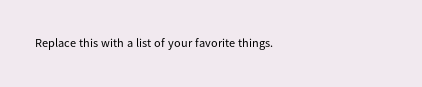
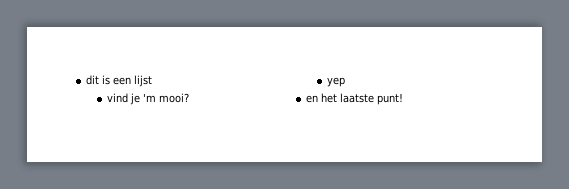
[35,38,273,50] Replace this with a list of your favorite things. -> [86,75,153,87] [106,93,189,105] [326,77,345,87] [306,93,404,105] dit is een lijst // vind je 'm mooi? // yep // en het laatste punt!

